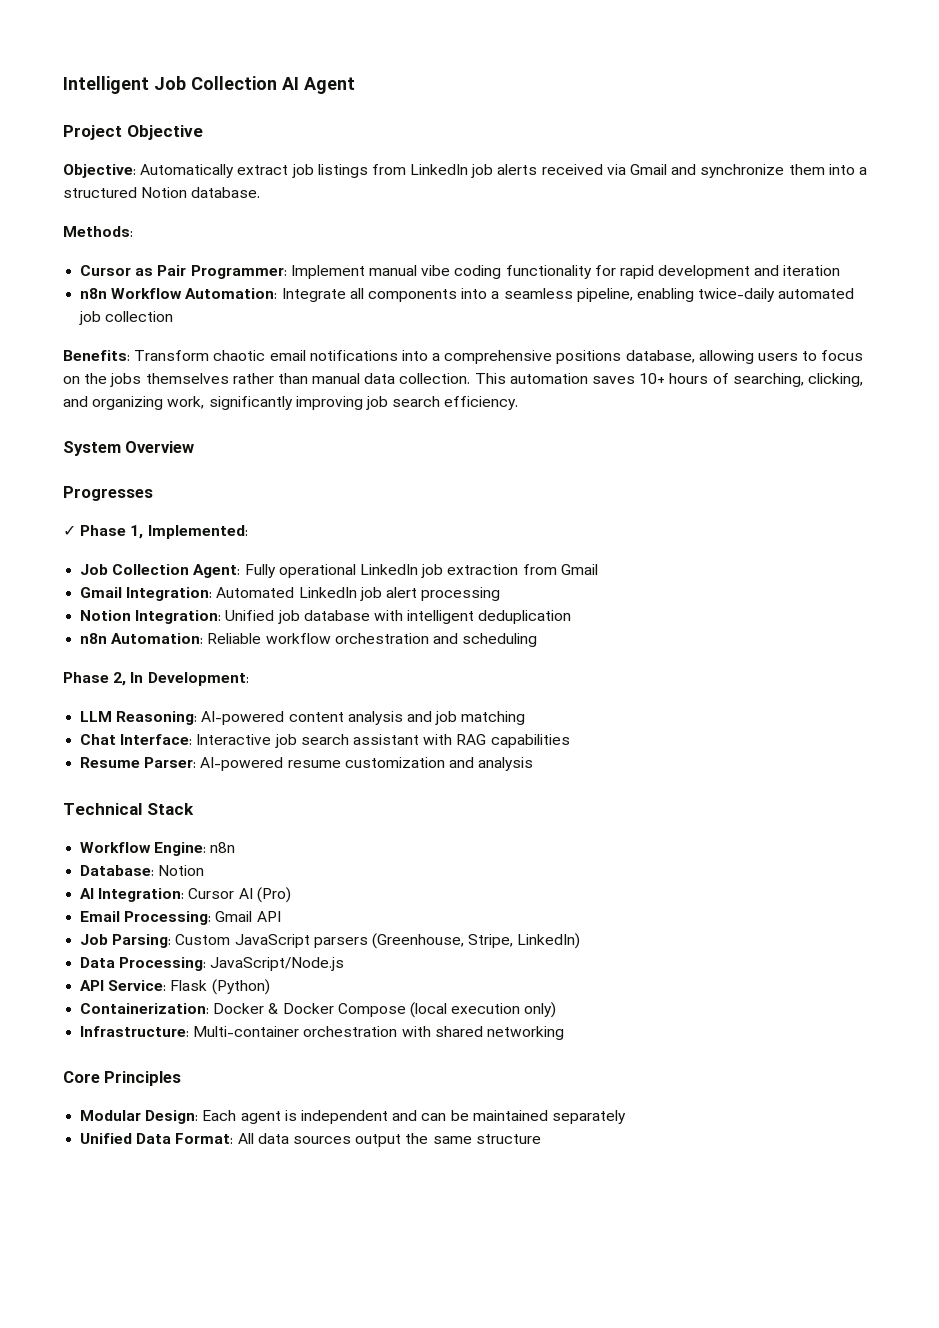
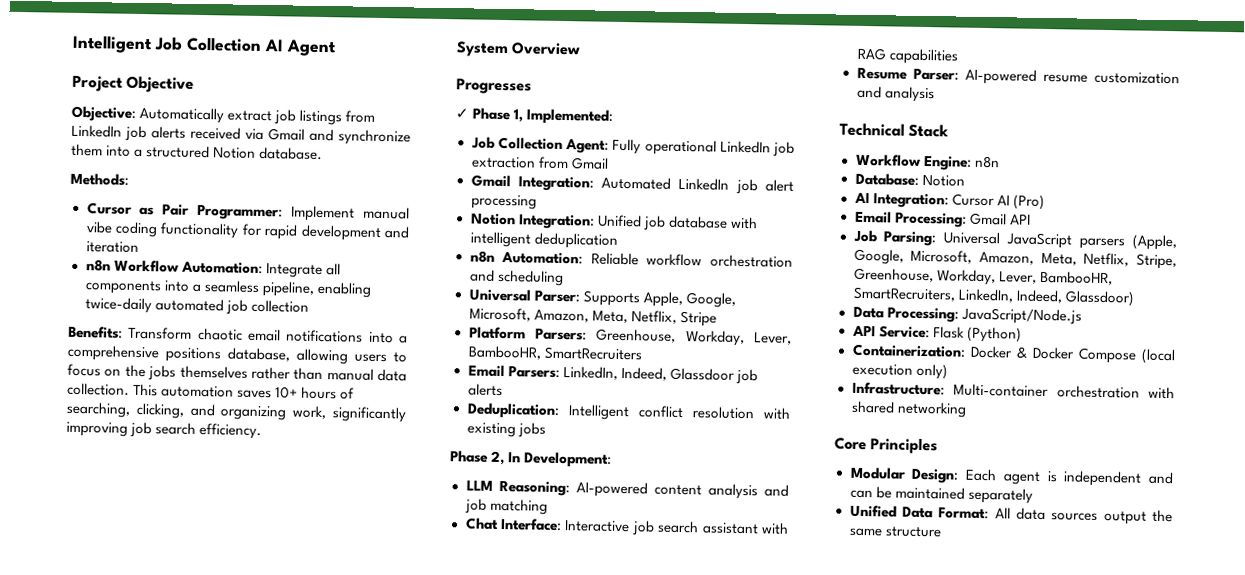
(538, 640) none -> [468,288,736,308] [468,307,717,327] [468,326,792,347] [467,345,642,361] [467,364,758,385] [467,383,503,397] [466,402,791,421] [466,422,546,438] // Universal Parser: Supports Apple, Google, Microsoft, Amazon, Meta, Netflix, Stripe // Platform Parsers: Greenhouse, Workday, Lever, BambooHR, SmartRecruiters // Email Parsers: LinkedIn, Indeed, Glassdoor job alerts // Deduplication: Intelligent conflict resolution with existing jobs
[175,934,231,945] Custom -> [943,231,1001,245] Universal
[371,933,581,949] (Greenhouse, Stripe, LinkedIn) -> [1132,234,1177,251] [853,248,1177,270] [853,267,1113,286] [852,286,1135,307] (Apple, Google, Microsoft, Amazon, Meta, Netflix, Stripe, Greenhouse, Workday, Lever, BambooHR, SmartRecruiters, LinkedIn, Indeed, Glassdoor)

